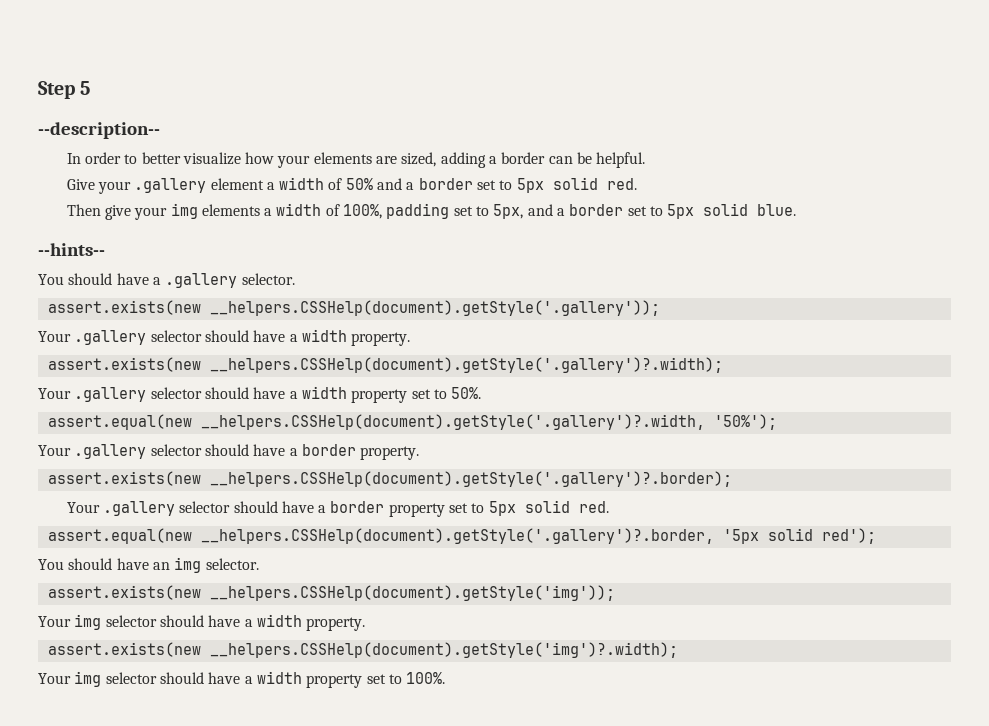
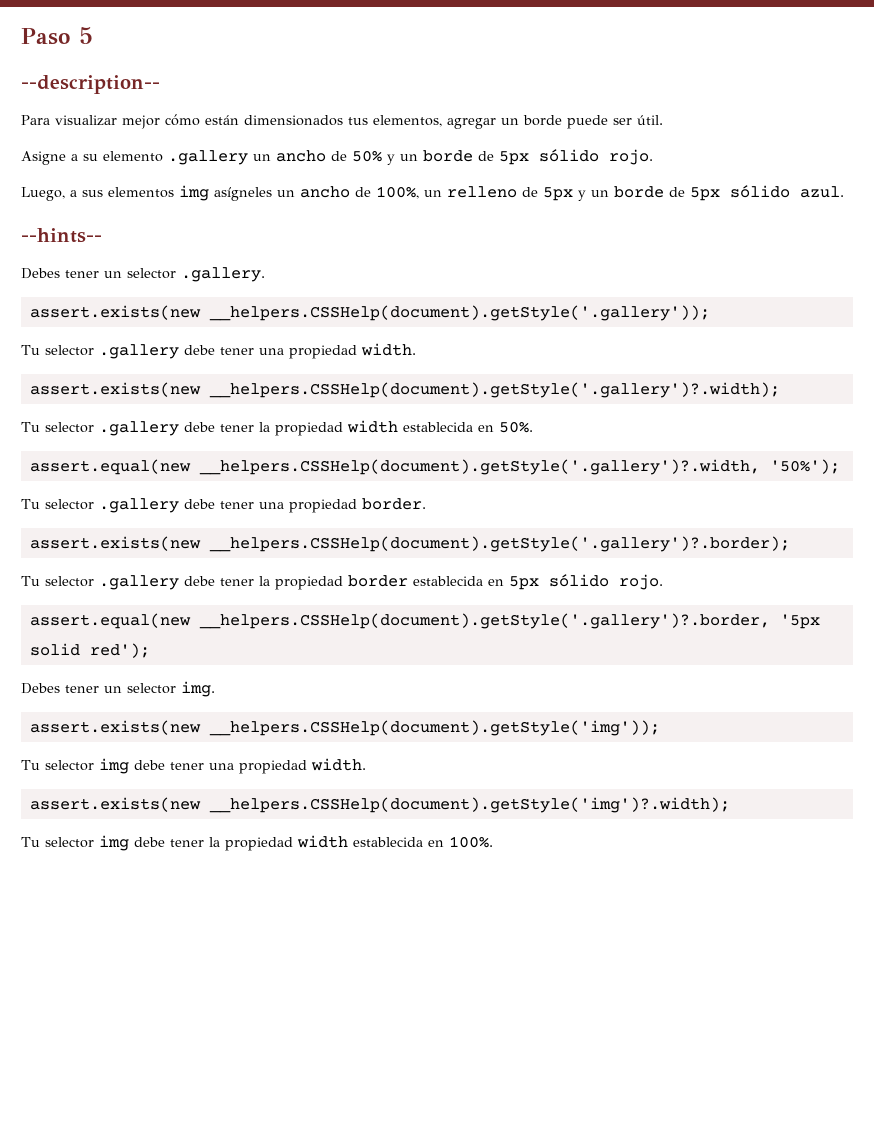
[38,81,75,99] Step -> [21,28,70,45] Paso
[66,152,646,168] [66,177,637,194] [66,203,797,220] [38,243,105,256] [38,273,295,288] [47,300,660,316] [38,329,411,346] [47,357,723,373] [38,386,482,403] [47,414,777,430] [38,444,420,460] [47,471,732,487] [66,500,609,517] In order to better visualize how your elements are sized, adding a border can be helpful. // Give your .gallery element a width of 50% and a border set to 5px solid red. // Then give your img elements a width of 100%, padding set to 5px, and a border set to 5px solid blue. // --hints-- // You should have a .gallery selector. // assert.exists(new __helpers.CSSHelp(document).getStyle('.gallery')); // Your .gallery selector should have a width property. // assert.exists(new __helpers.CSSHelp(document).getStyle('.gallery')?.width); // Your .gallery selector should have a width property set to 50%. // assert.equal(new __helpers.CSSHelp(document).getStyle('.gallery')?.width, '50%'); // Your .gallery selector should have a border property. // assert.exists(new __helpers.CSSHelp(document).getStyle('.gallery')?.border); // Your .gallery selector should have a border property set to 5px solid red. -> [21,114,663,129] [21,149,653,165] [21,185,844,201] [21,228,102,243] [21,267,265,282] [29,305,710,321] [21,343,416,359] [29,382,780,398] [21,420,533,436] [29,459,840,475] [21,498,426,513] [29,536,790,552] [21,574,663,590] Para visualizar mejor cómo están dimensionados tus elementos, agregar un borde puede ser útil. // Asigne a su elemento .gallery un ancho de 50% y un borde de 5px sólido rojo. // Luego, a sus elementos img asígneles un ancho de 100%, un relleno de 5px y un borde de 5px sólido azul. // --hints-- // Debes tener un selector .gallery. // assert.exists(new __helpers.CSSHelp(document).getStyle('.gallery')); // Tu selector .gallery debe tener una propiedad width. // assert.exists(new __helpers.CSSHelp(document).getStyle('.gallery')?.width); // Tu selector .gallery debe tener la propiedad width establecida en 50%. // assert.equal(new __helpers.CSSHelp(document).getStyle('.gallery')?.width, '50%'); // Tu selector .gallery debe tener una propiedad border. // assert.exists(new __helpers.CSSHelp(document).getStyle('.gallery')?.border); // Tu selector .gallery debe tener la propiedad border establecida en 5px sólido rojo.
[38,557,259,573] [47,585,615,601] [38,614,366,631] [47,642,678,658] [38,671,402,688] You should have an img selector. // assert.exists(new __helpers.CSSHelp(document).getStyle('img')); // Your img selector should have a width property. // assert.exists(new __helpers.CSSHelp(document).getStyle('img')?.width); // Your img selector should have a width property set to -> [21,681,215,697] [29,720,660,736] [21,758,366,774] [29,797,730,813] [21,835,444,851] Debes tener un selector img. // assert.exists(new __helpers.CSSHelp(document).getStyle('img')); // Tu selector img debe tener una propiedad width. // assert.exists(new __helpers.CSSHelp(document).getStyle('img')?.width); // Tu selector img debe tener la propiedad width establecida en

